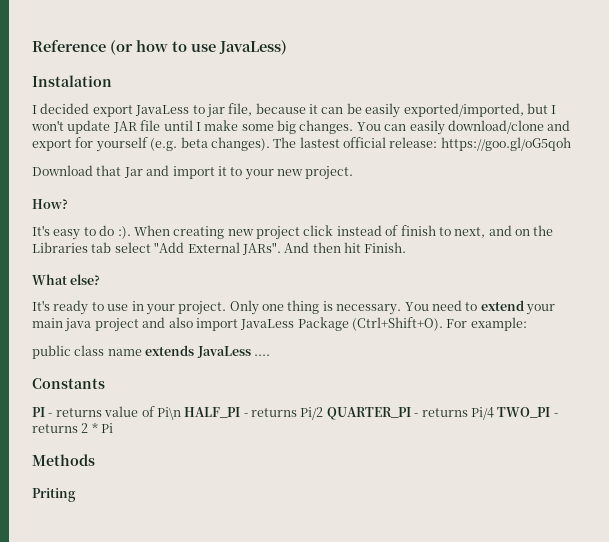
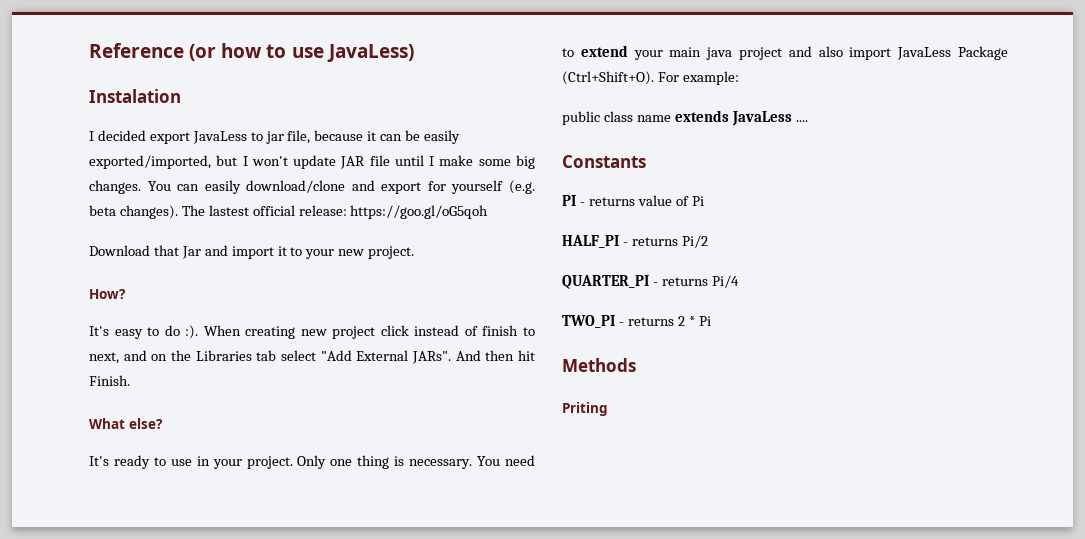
[156,407,181,420] Pi\n -> [691,196,704,206] Pi //
(324, 413) none -> (708, 241) //
(494, 413) none -> (739, 281) //

